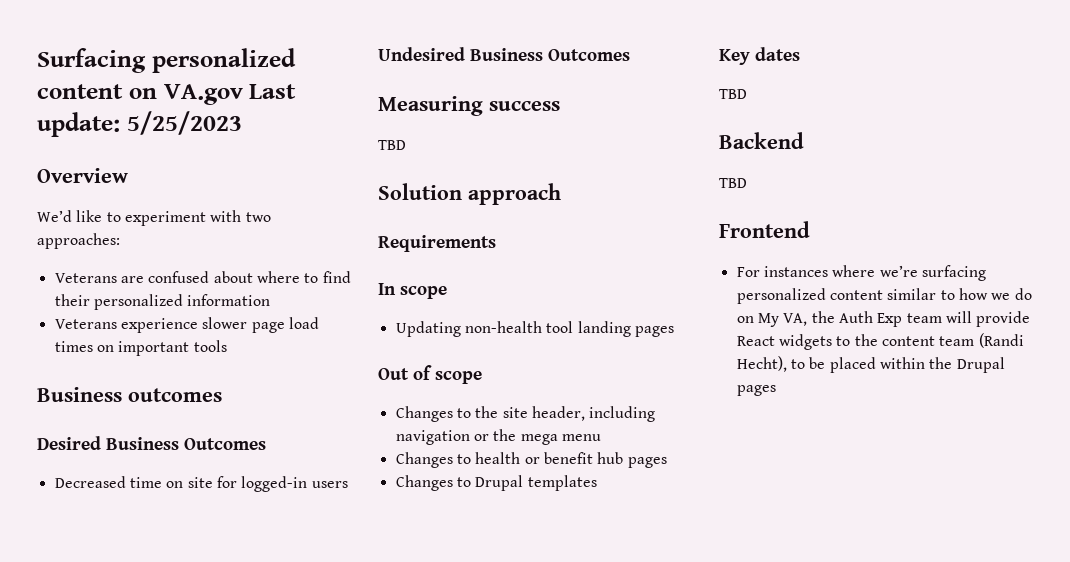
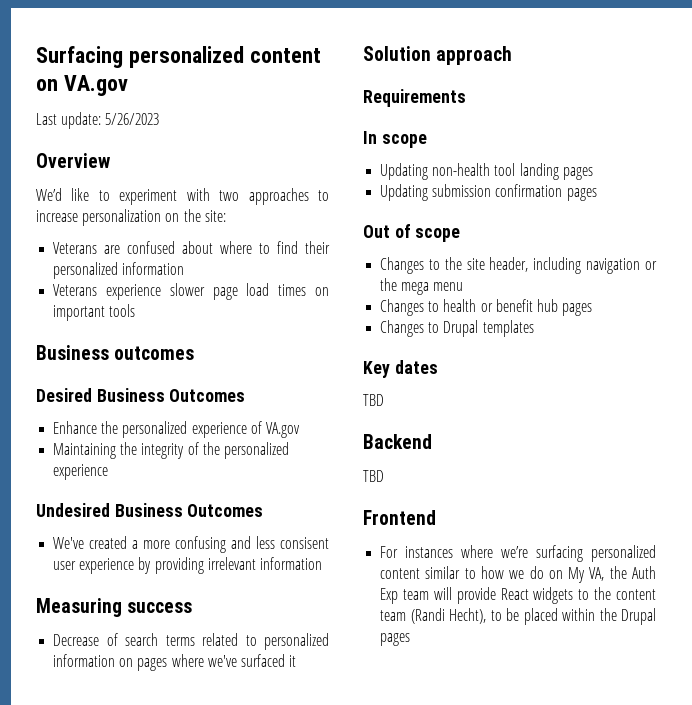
(243, 94) none -> (128, 85) //
[126,111,242,135] 5/25/2023 -> [105,113,160,125] 5/26/2023
[37,233,120,249] approaches: -> [248,188,329,205] [36,209,226,226] approaches to increase personalization on the site:
[54,476,348,492] [378,47,630,61] [378,96,560,116] [378,140,406,150] Decreased time on site for logged-in users // Undesired Business Outcomes // Measuring success // TBD -> [53,421,300,438] [53,442,289,459] [53,464,109,480] [36,503,264,517] [53,536,329,553] [53,557,322,574] [36,598,193,617] [53,633,329,650] [53,654,297,671] Enhance the personalized experience of VA.gov // Maintaining the integrity of the personalized experience // Undesired Business Outcomes // We've created a more confusing and less consisent user experience by providing irrelevant information // Measuring success // Decrease of search terms related to personalized information on pages where we've surfaced it
(674, 331) none -> [380,184,597,201] // Updating submission confirmation pages

